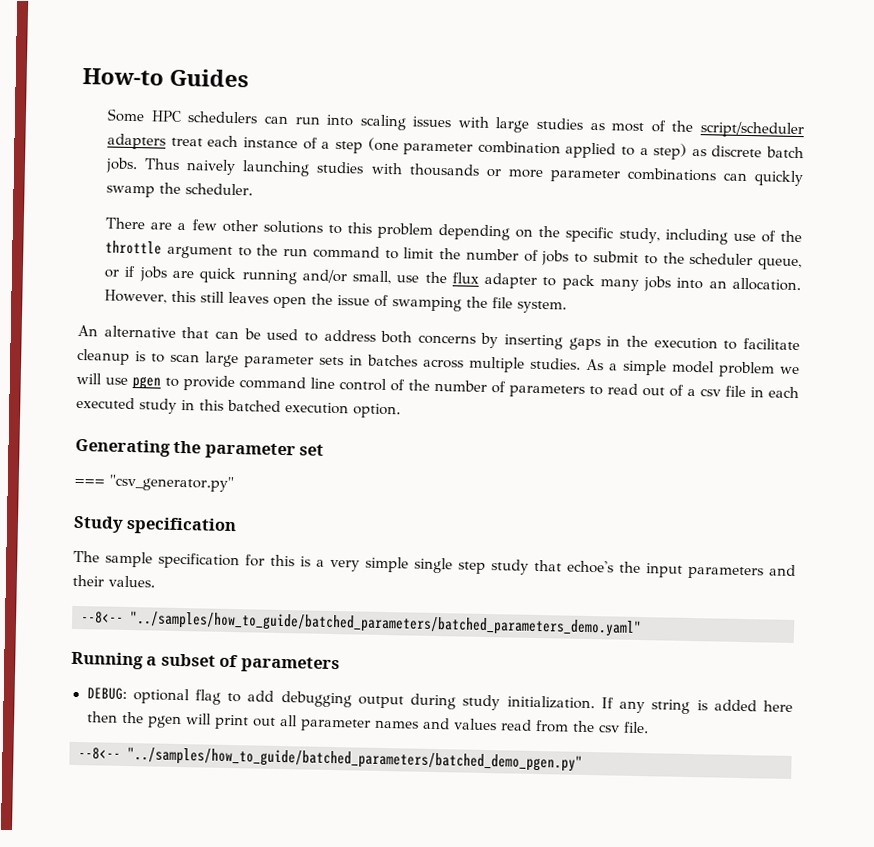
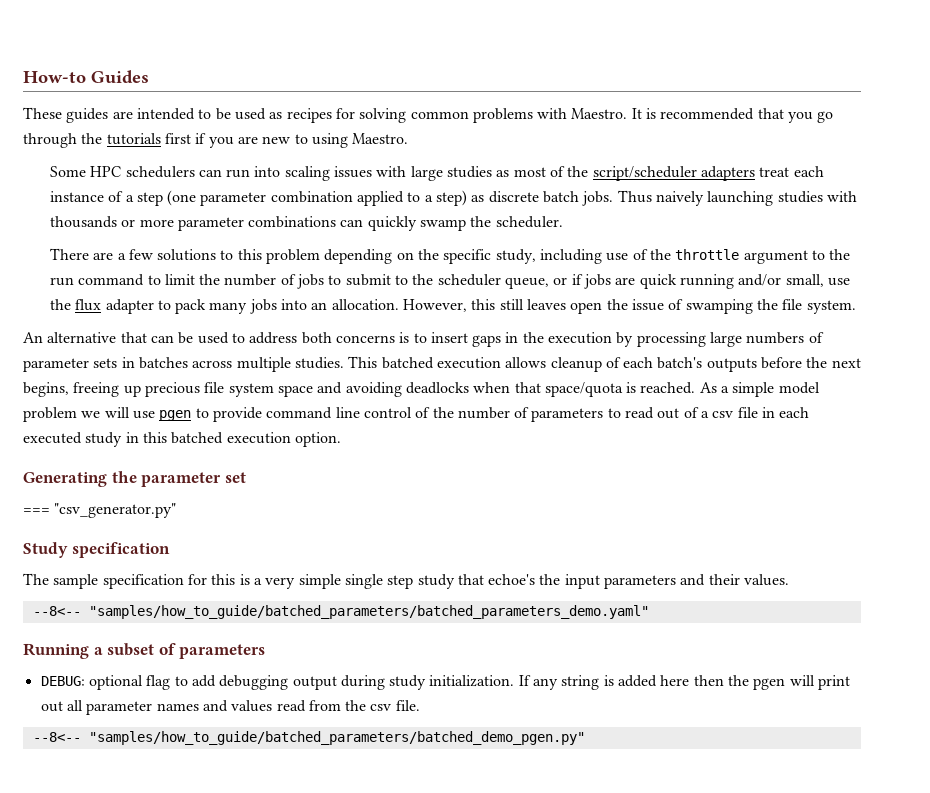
(250, 78) none -> [23,107,834,123] [23,133,409,148] // These guides are intended to be used as recipes for solving common problems with Maestro. It is recommended that you go through the tutorials first if you are new to using Maestro.
[221,219,258,233] other -> (153, 254) none
[480,332,564,350] by inserting -> [399,332,468,343] is to insert
[723,337,800,351] [77,348,239,368] to facilitate cleanup is to scan large -> [616,332,824,347] by processing large numbers of
(581, 363) none -> [348,356,861,372] [23,382,696,397] This batched execution allows cleanup of each batch's outputs before the next begins, freeing up precious file system space and avoiding deadlocks when that space/quota is reached.
[129,611,642,638] "../samples/how_to_guide/batched_parameters/batched_parameters_demo.yaml" -> [88,605,649,619] "samples/how_to_guide/batched_parameters/batched_parameters_demo.yaml"
[127,747,583,772] "../samples/how_to_guide/batched_parameters/batched_demo_pgen.py" -> [88,731,585,745] "samples/how_to_guide/batched_parameters/batched_demo_pgen.py"

